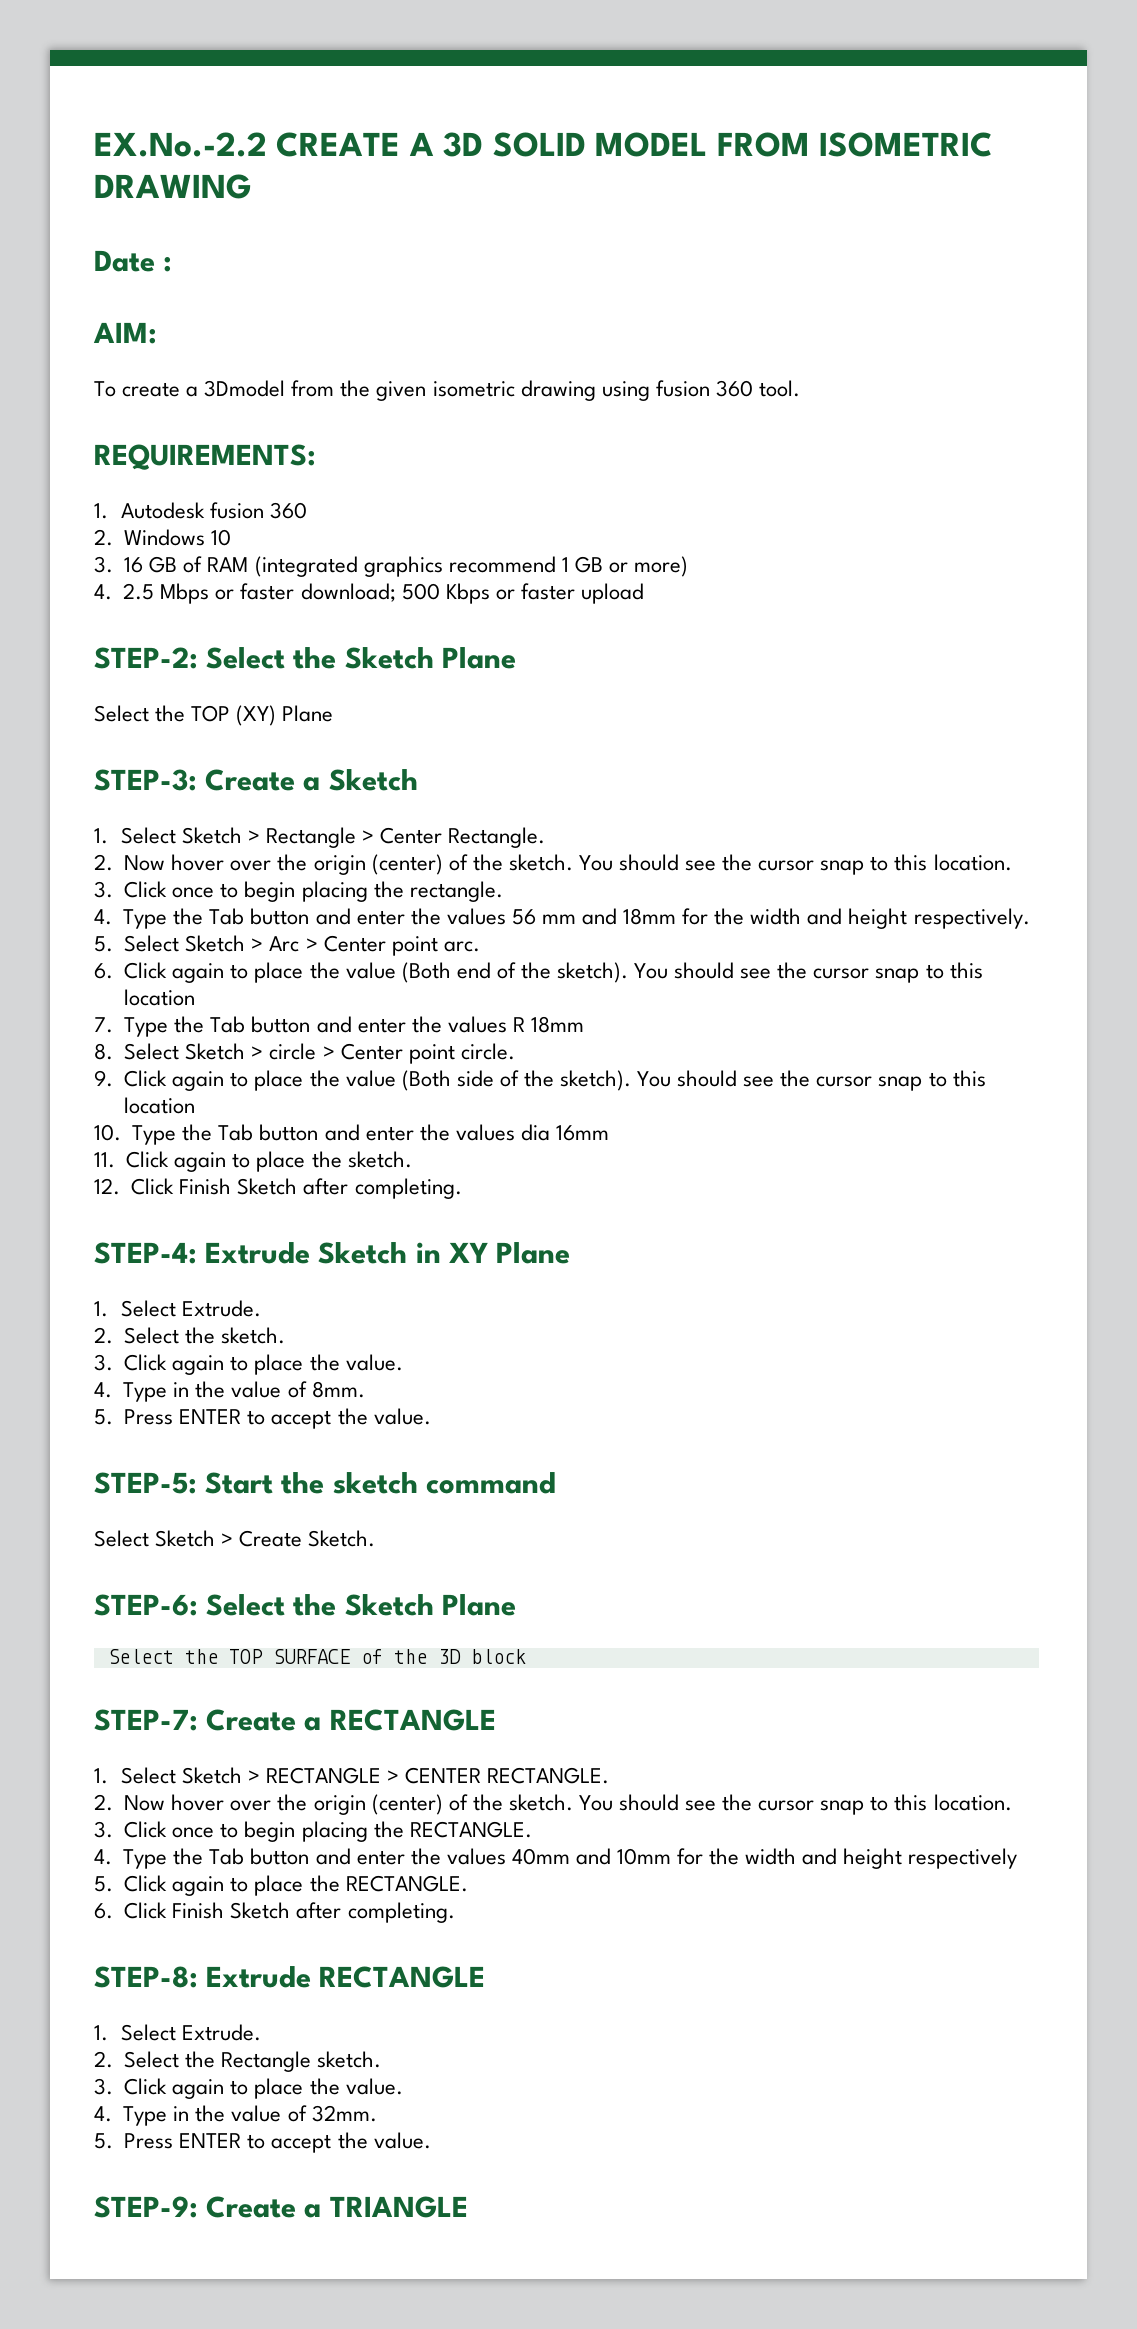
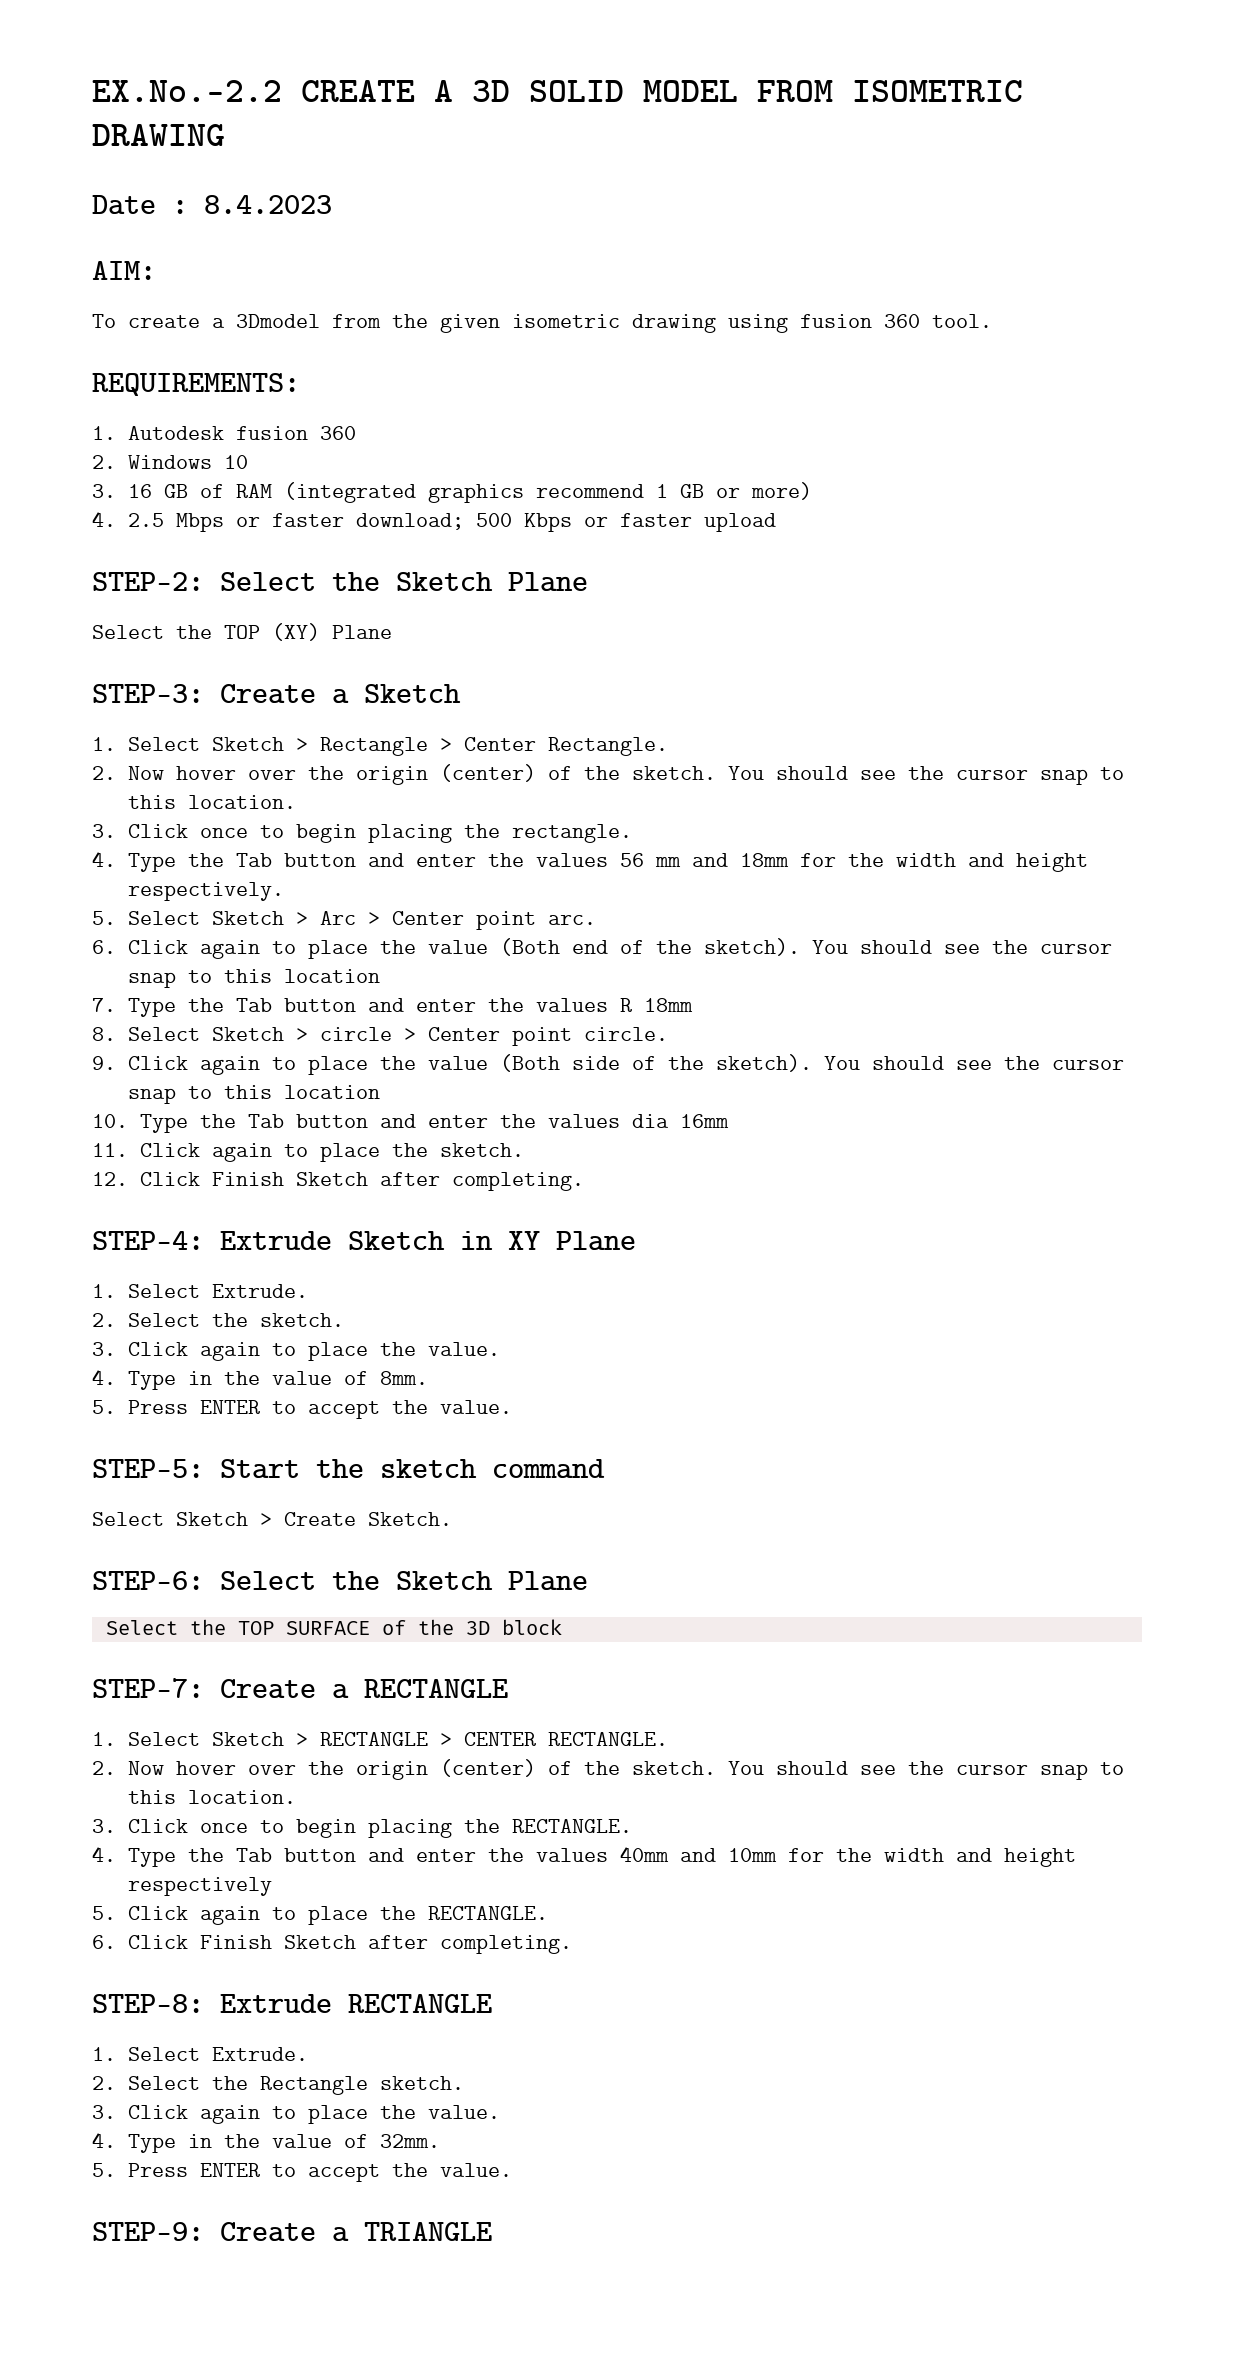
(173, 264) none -> [204,195,332,214] 8.4.2023

